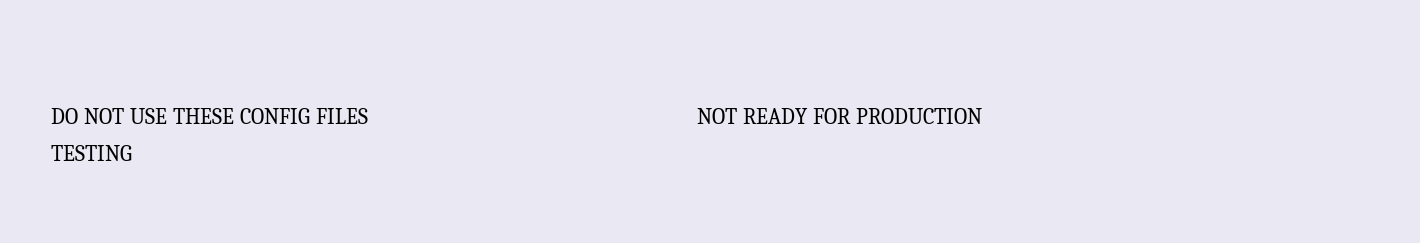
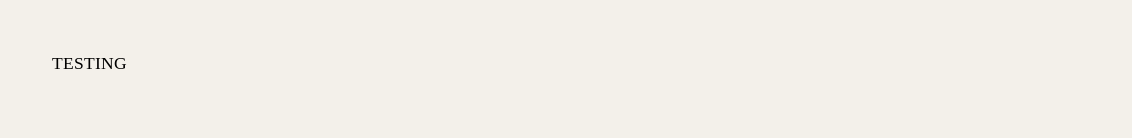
[51,108,368,124] [51,145,132,161] [697,108,982,124] DO NOT USE THESE CONFIG FILES // TESTING // NOT READY FOR PRODUCTION -> [52,58,127,69] TESTING

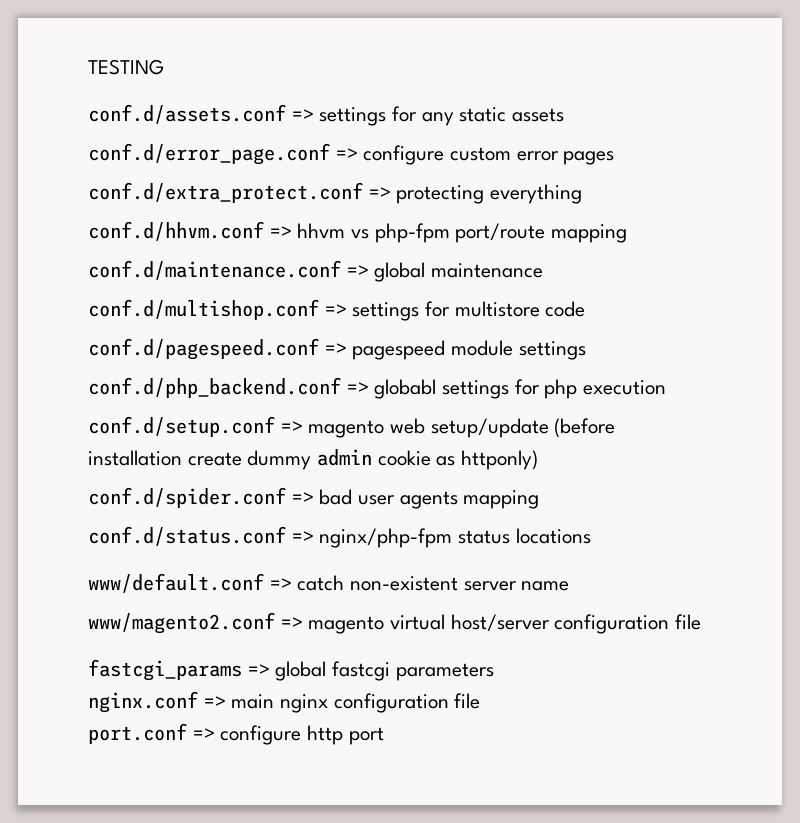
(127, 63) none -> [88,104,565,126] [88,143,615,165] [88,182,583,204] [88,221,628,243] [88,260,544,282] [88,299,586,321] [88,338,586,360] [88,377,667,399] [88,416,616,438] [88,449,539,470] [88,487,540,509] [88,526,591,548] [88,573,570,593] [88,612,702,634] [88,659,494,681] [88,691,481,713] [88,723,384,745] // conf.d/assets.conf => settings for any static assets // conf.d/error_page.conf => configure custom error pages // conf.d/extra_protect.conf => protecting everything // conf.d/hhvm.conf => hhvm vs php-fpm port/route mapping // conf.d/maintenance.conf => global maintenance // conf.d/multishop.conf => settings for multistore code // conf.d/pagespeed.conf => pagespeed module settings // conf.d/php_backend.conf => globabl settings for php execution // conf.d/setup.conf => magento web setup/update (before installation create dummy admin cookie as httponly) // conf.d/spider.conf => bad user agents mapping // conf.d/status.conf => nginx/php-fpm status locations // www/default.conf => catch non-existent server name // www/magento2.conf => magento virtual host/server configuration file // fastcgi_params => global fastcgi parameters // nginx.conf => main nginx configuration file // port.conf => configure http port

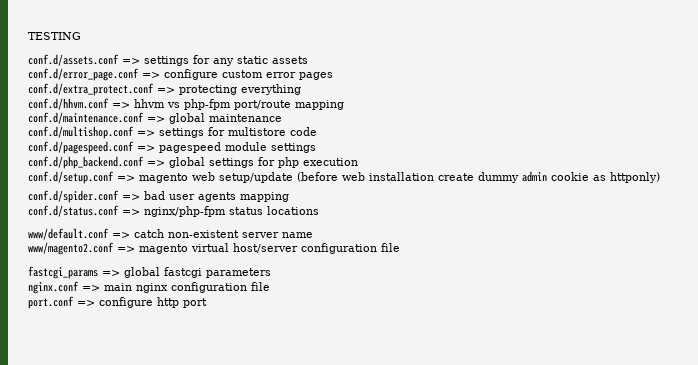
[374,379,437,399] globabl -> [169,157,205,168] global
(616, 428) none -> [342,172,365,181] web

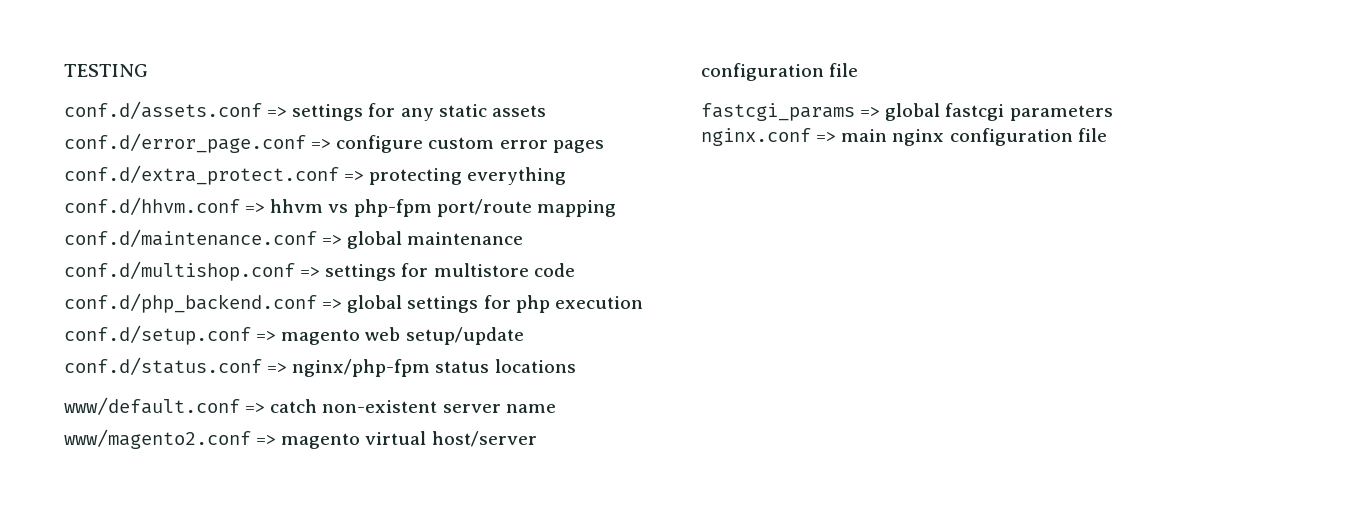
[28,141,316,154] // conf.d/pagespeed.conf => pagespeed module settings -> (575, 270) none
[297,171,660,183] [28,190,289,203] (before web installation create dummy admin cookie as httponly) // conf.d/spider.conf => bad user agents mapping -> (524, 336) none
[28,296,207,309] // port.conf => configure http port -> (1107, 135) none

